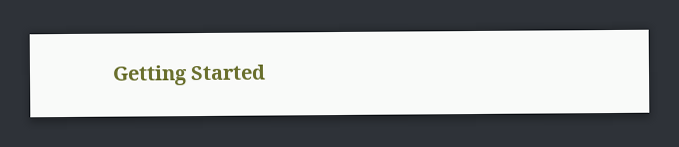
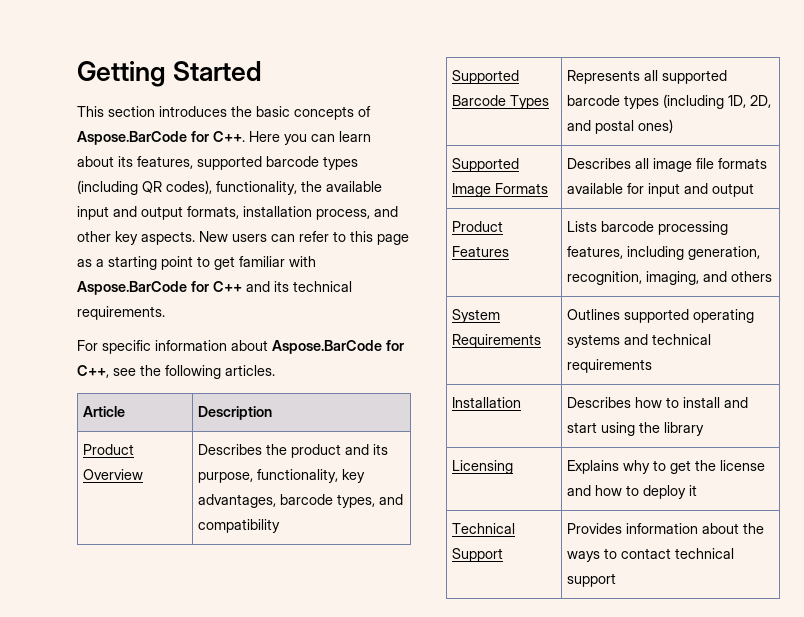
(267, 72) none -> [77,106,371,120] [77,131,371,145] [77,156,358,170] [77,180,382,195] [77,206,398,220] [77,231,409,245] [77,256,316,270] [77,281,352,295] [77,306,165,320] [77,340,404,354] [77,365,275,379] [83,406,126,417] [198,406,273,420] [83,444,135,455] [83,469,144,480] [198,444,389,458] [198,469,366,483] [198,494,404,508] [198,519,281,533] [452,70,520,84] [452,95,550,109] [567,70,728,84] [567,94,772,109] [567,119,674,134] [452,158,520,172] [452,183,549,197] [567,158,768,172] [567,183,755,197] [452,221,504,232] [452,246,510,257] [567,221,729,235] [567,246,761,260] [567,271,773,285] [452,309,501,323] [452,334,542,348] [567,309,755,323] [567,334,712,348] [567,359,653,373] [452,397,522,408] [567,397,749,408] [567,422,705,436] [452,460,514,474] [567,460,766,474] [567,485,698,499] [452,523,516,534] [452,548,504,562] [567,523,765,534] [567,548,735,562] [567,573,617,587] // This section introduces the basic concepts of Aspose.BarCode for C++. Here you can learn about its features, supported barcode types (including QR codes), functionality, the available input and output formats, installation process, and other key aspects. New users can refer to this page as a starting point to get familiar with Aspose.BarCode for C++ and its technical requirements. // For specific information about Aspose.BarCode for C++, see the following articles. // Article | Description // Product Overview | Describes the product and its purpose, functionality, key advantages, barcode types, and compatibility // Supported Barcode Types | Represents all supported barcode types (including 1D, 2D, and postal ones) // Supported Image Formats | Describes all image file formats available for input and output // Product Features | Lists barcode processing features, including generation, recognition, imaging, and others // System Requirements | Outlines supported operating systems and technical requirements // Installation | Describes how to install and start using the library // Licensing | Explains why to get the license and how to deploy it // Technical Support | Provides information about the ways to contact technical support

